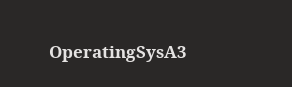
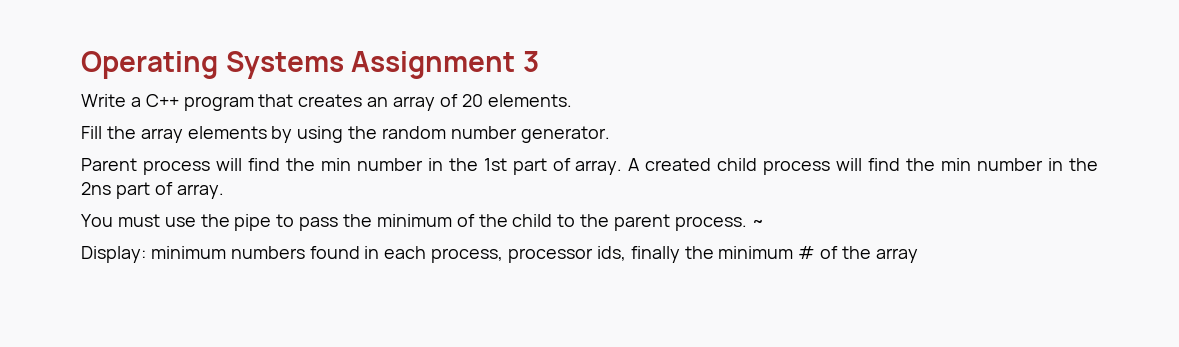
[49,46,187,62] OperatingSysA3 -> [81,51,539,79] [81,94,572,111] [81,126,610,143] [81,158,1098,175] [81,182,224,199] [81,214,764,231] [81,246,918,263] Operating Systems Assignment 3 // Write a C++ program that creates an array of 20 elements. // Fill the array elements by using the random number generator. // Parent process will find the min number in the 1st part of array. A created child process will find the min number in the 2ns part of array. // You must use the pipe to pass the minimum of the child to the parent process. ~ // Display: minimum numbers found in each process, processor ids, finally the minimum # of the array

